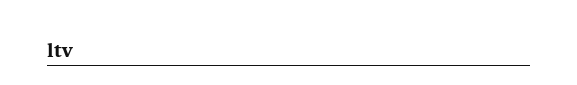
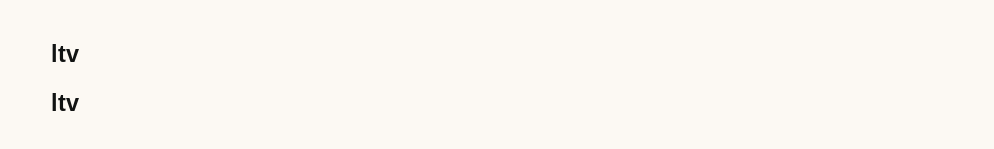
[47,42,73,57] ltv -> [51,44,79,62] [51,93,79,111] ltv // ltv

